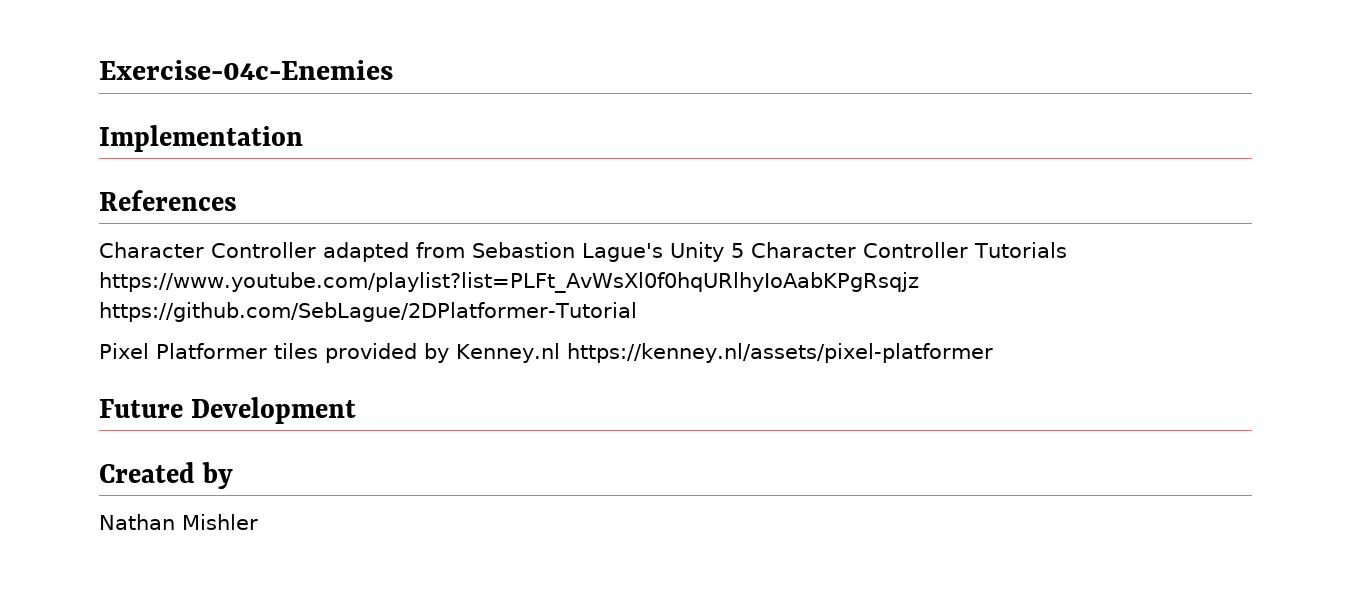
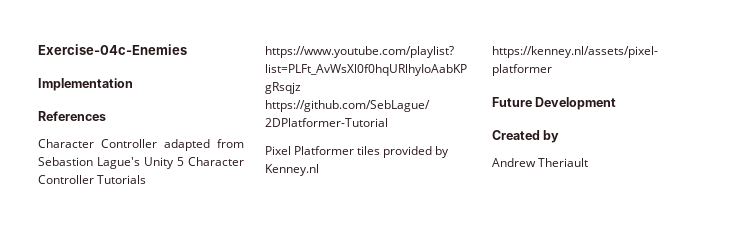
[99,514,258,530] Nathan Mishler -> [492,158,589,167] Andrew Theriault

